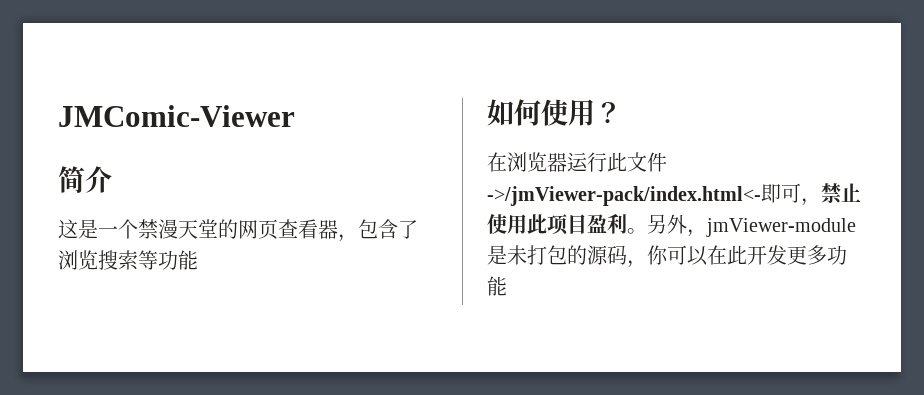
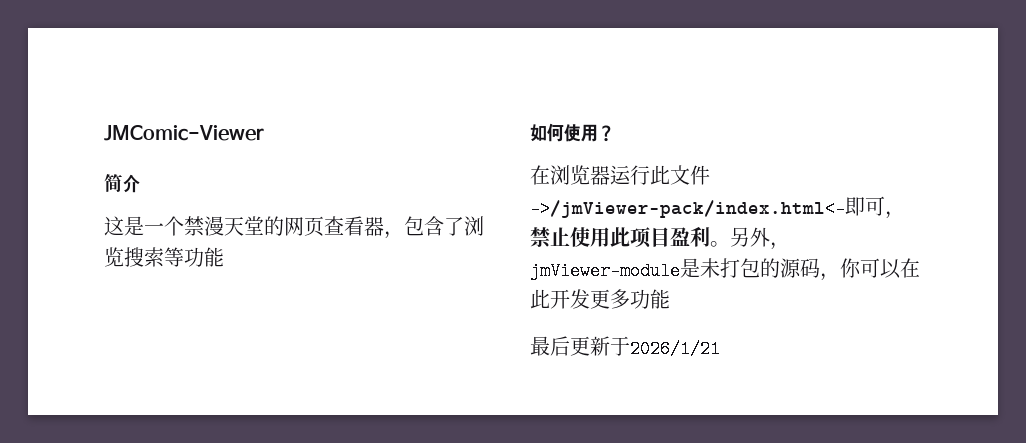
(507, 286) none -> [530,336,720,358] // 最后更新于2026/1/21

